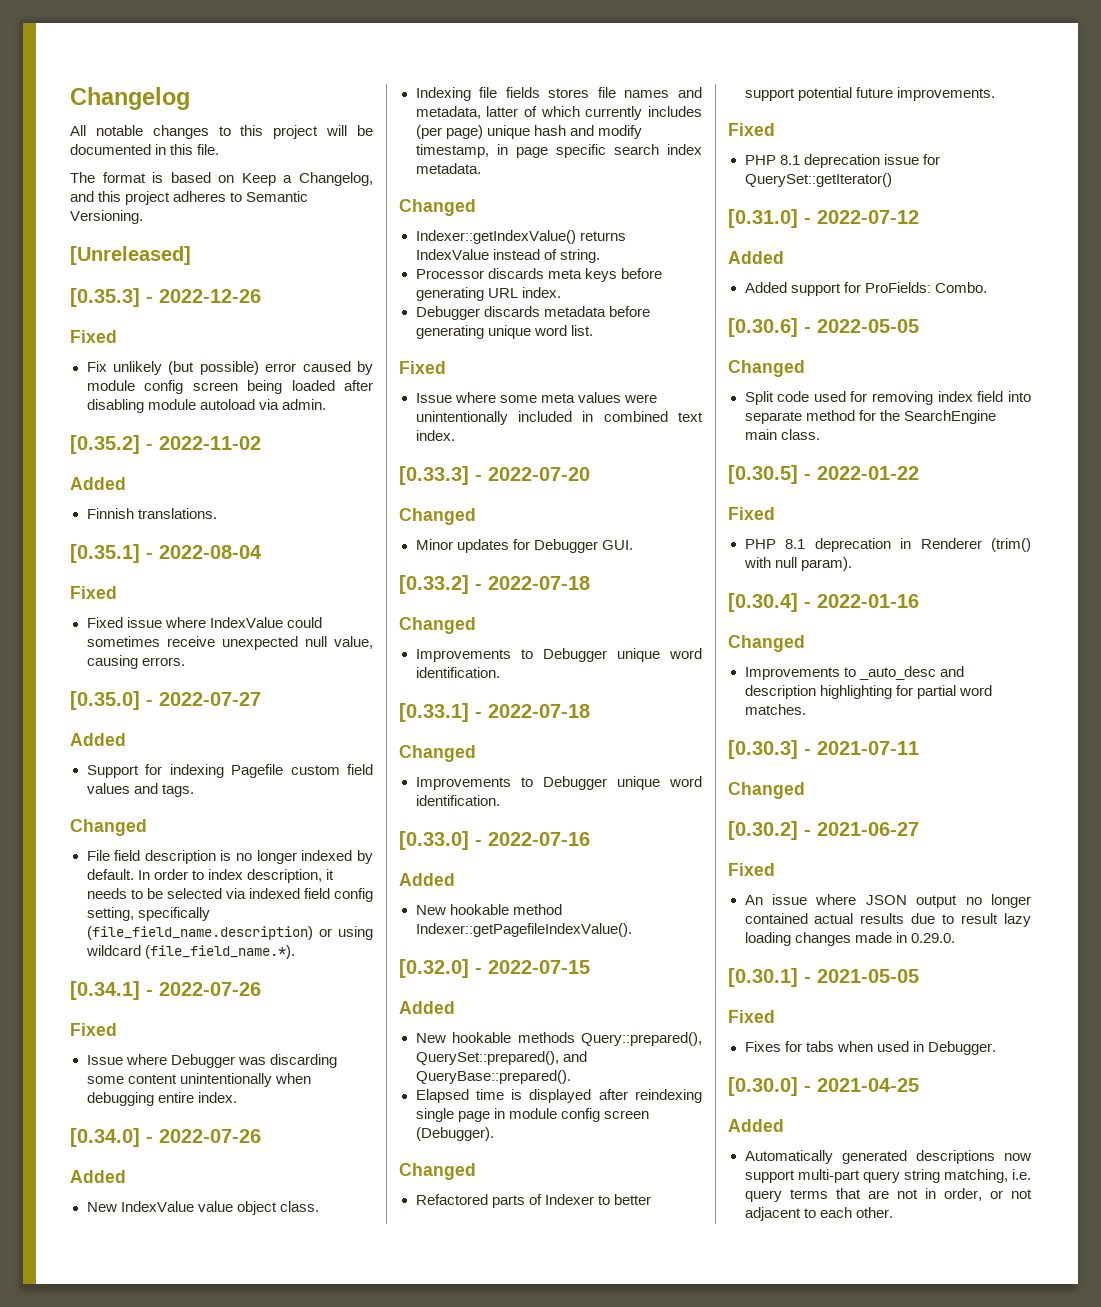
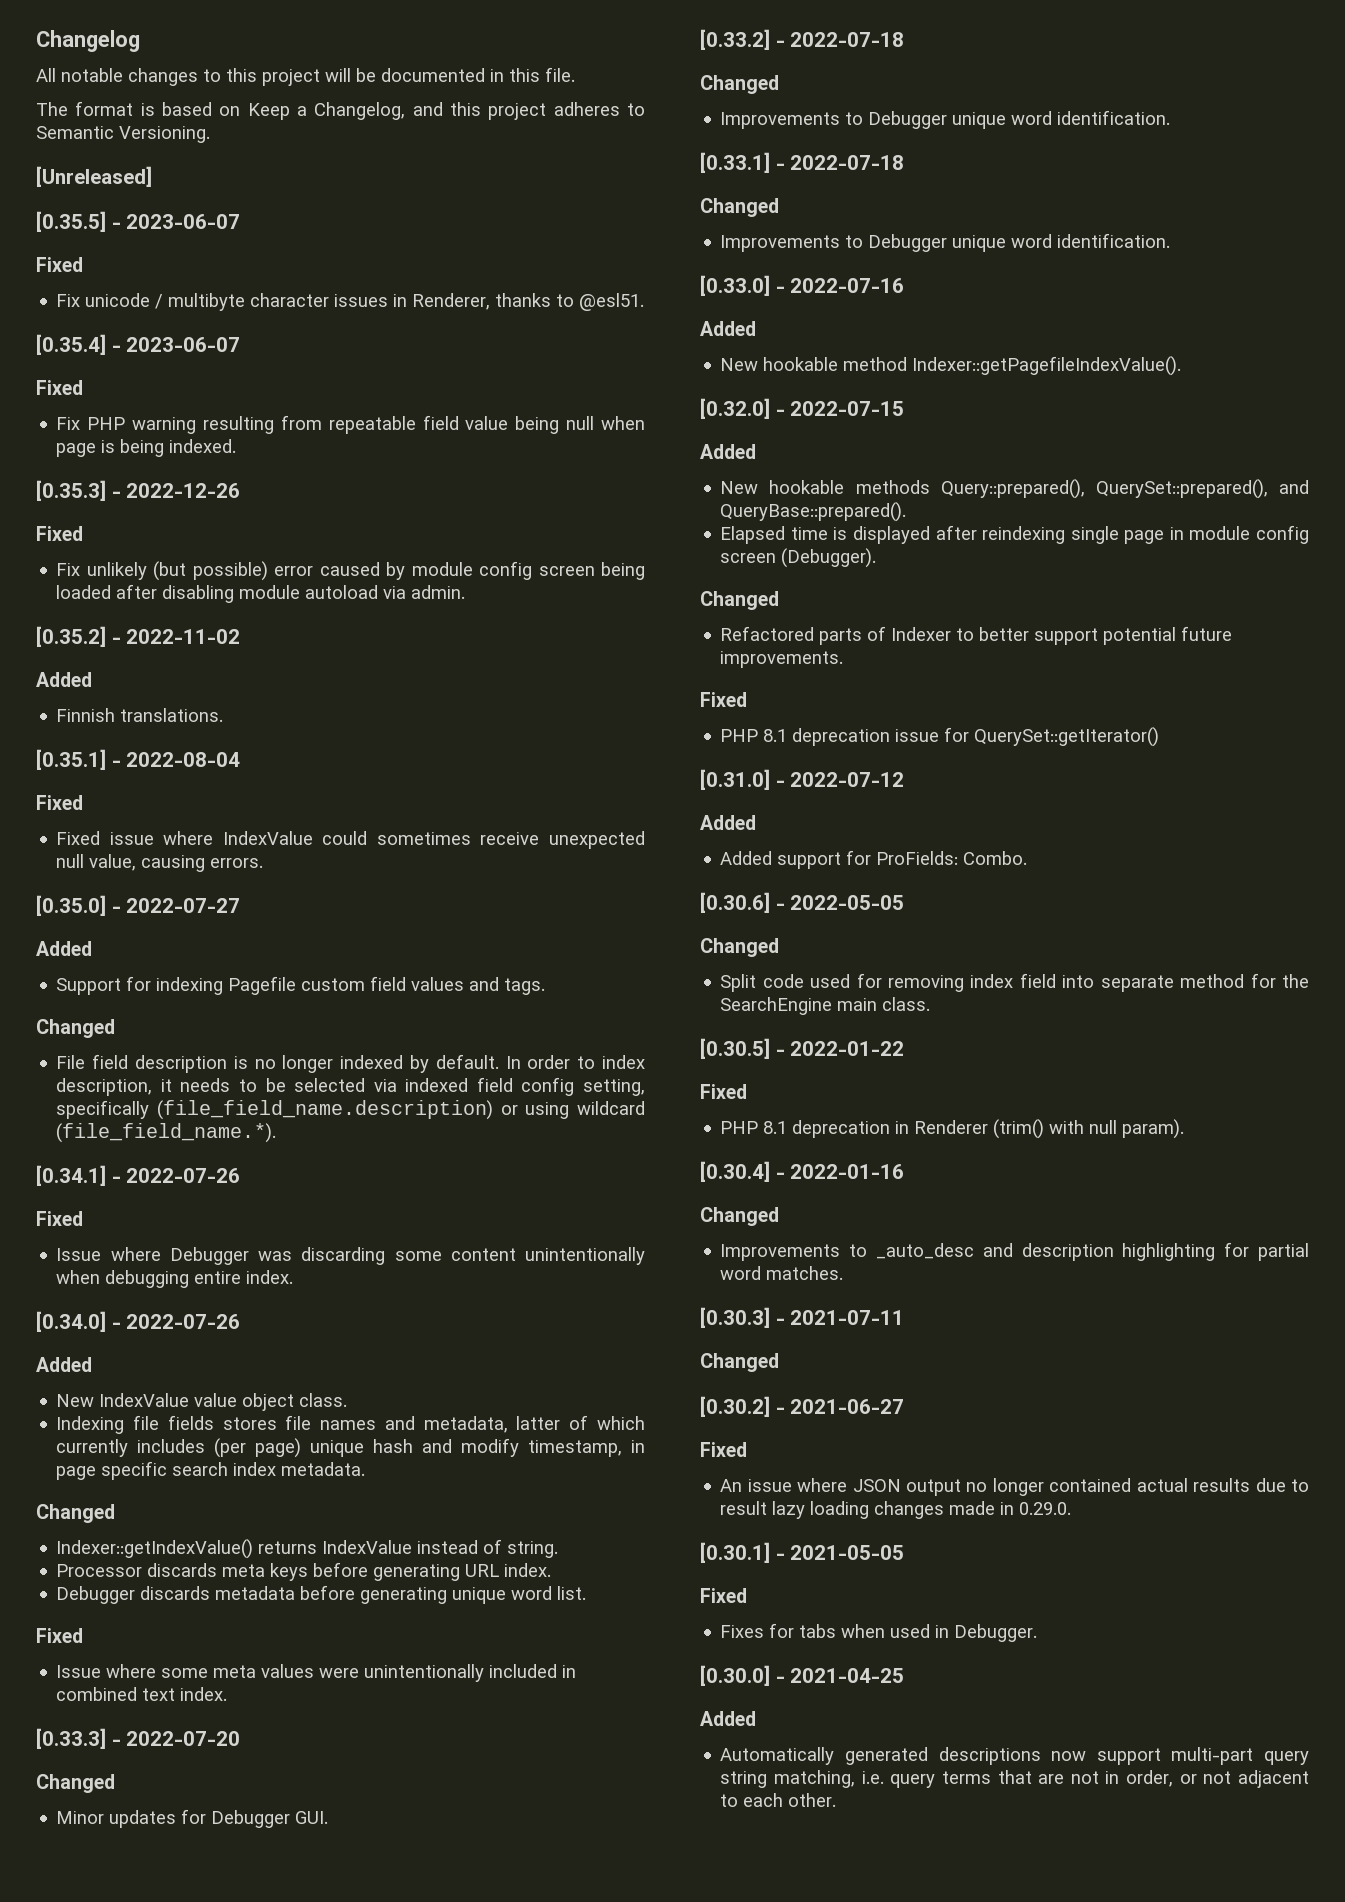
(191, 255) none -> [36,211,241,232] [36,257,83,272] [56,293,645,311] [36,334,241,355] [36,380,83,395] [56,415,645,434] [56,439,237,457] // [0.35.5] - 2023-06-07 // Fixed // Fix unicode / multibyte character issues in Renderer, thanks to @esl51. // [0.35.4] - 2023-06-07 // Fixed // Fix PHP warning resulting from repeatable field value being null when page is being indexed.

